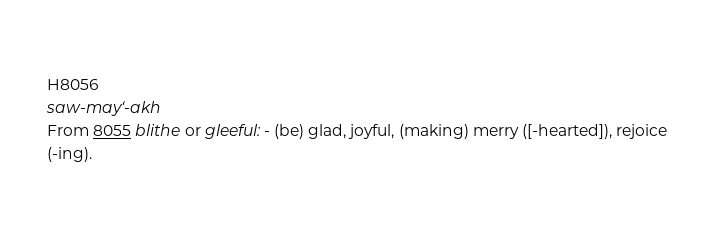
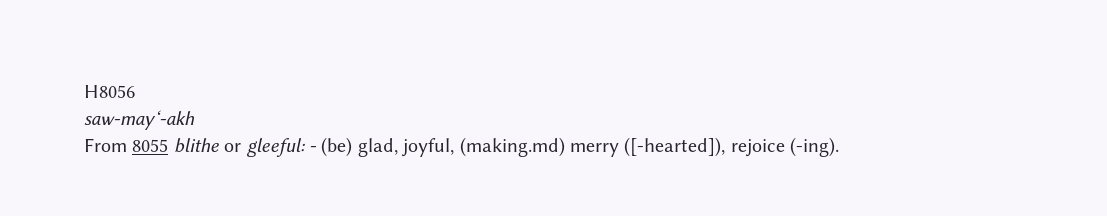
[398,124,469,139] (making) -> [459,137,565,157] (making.md)

